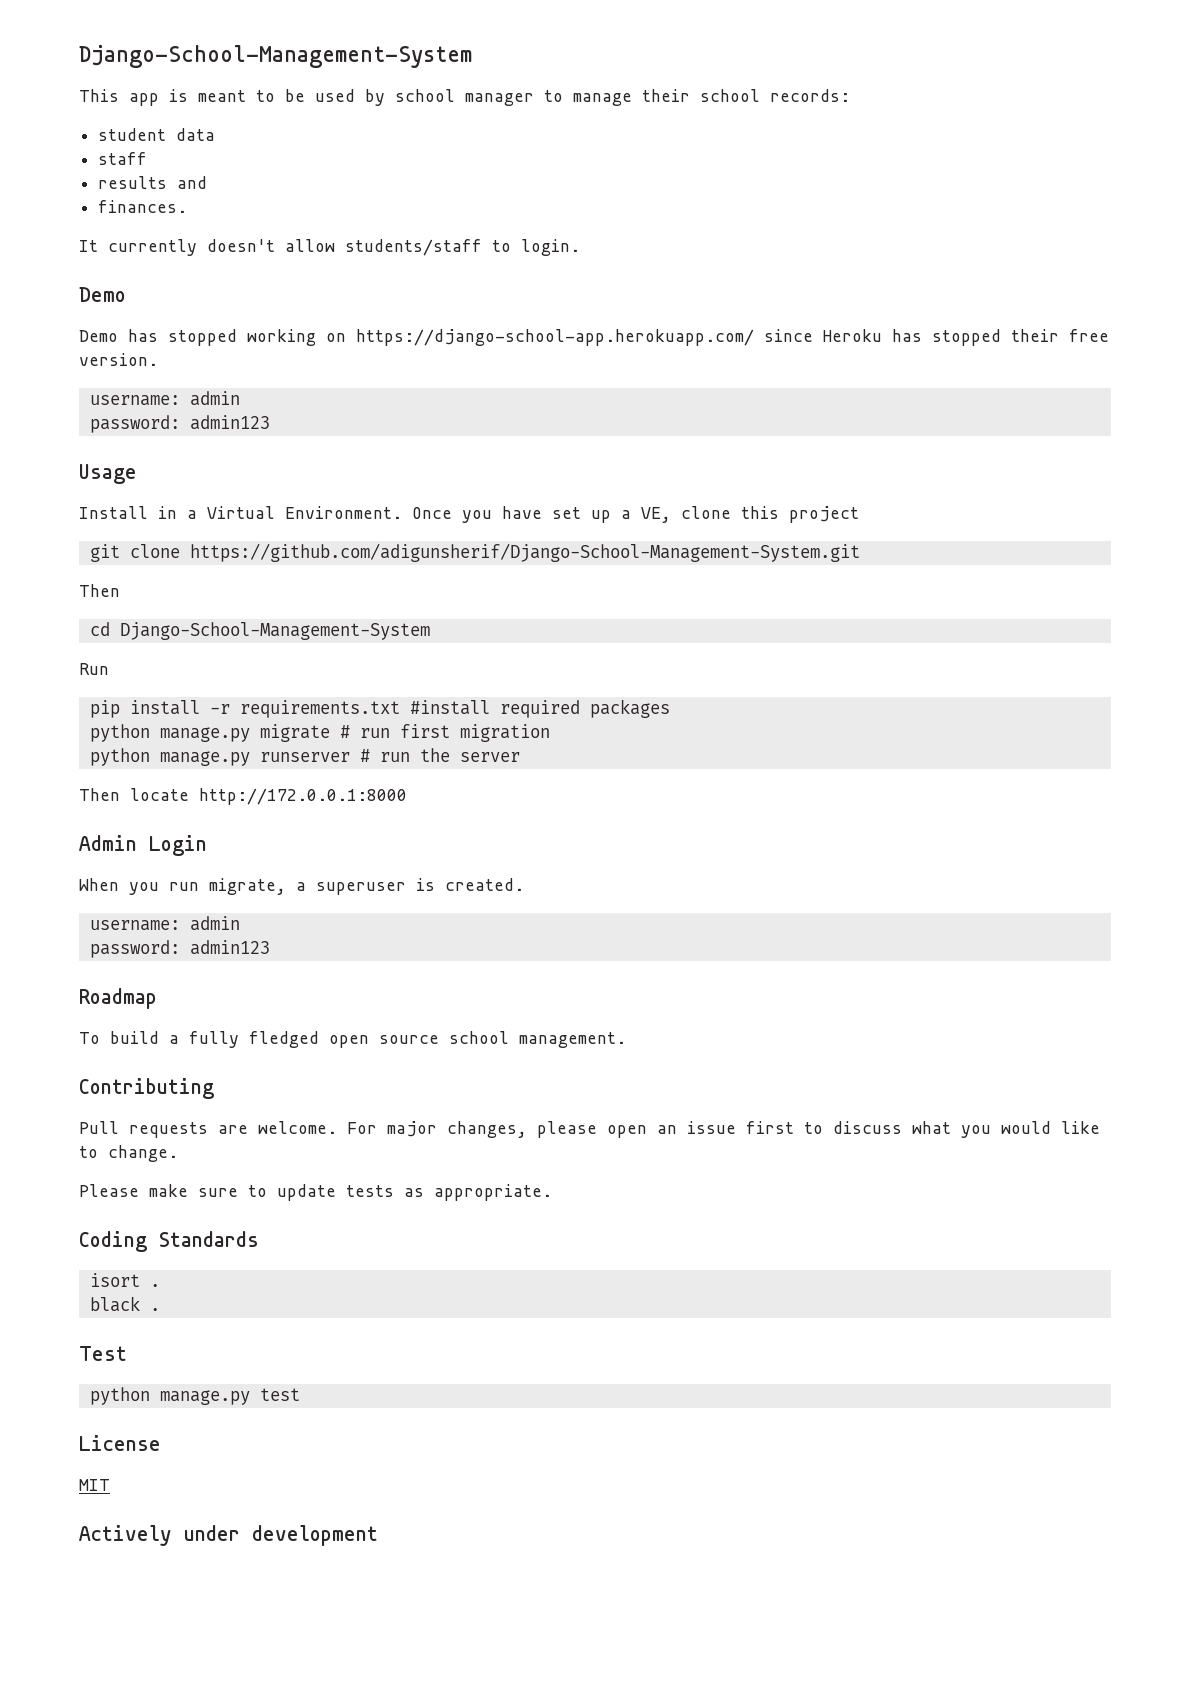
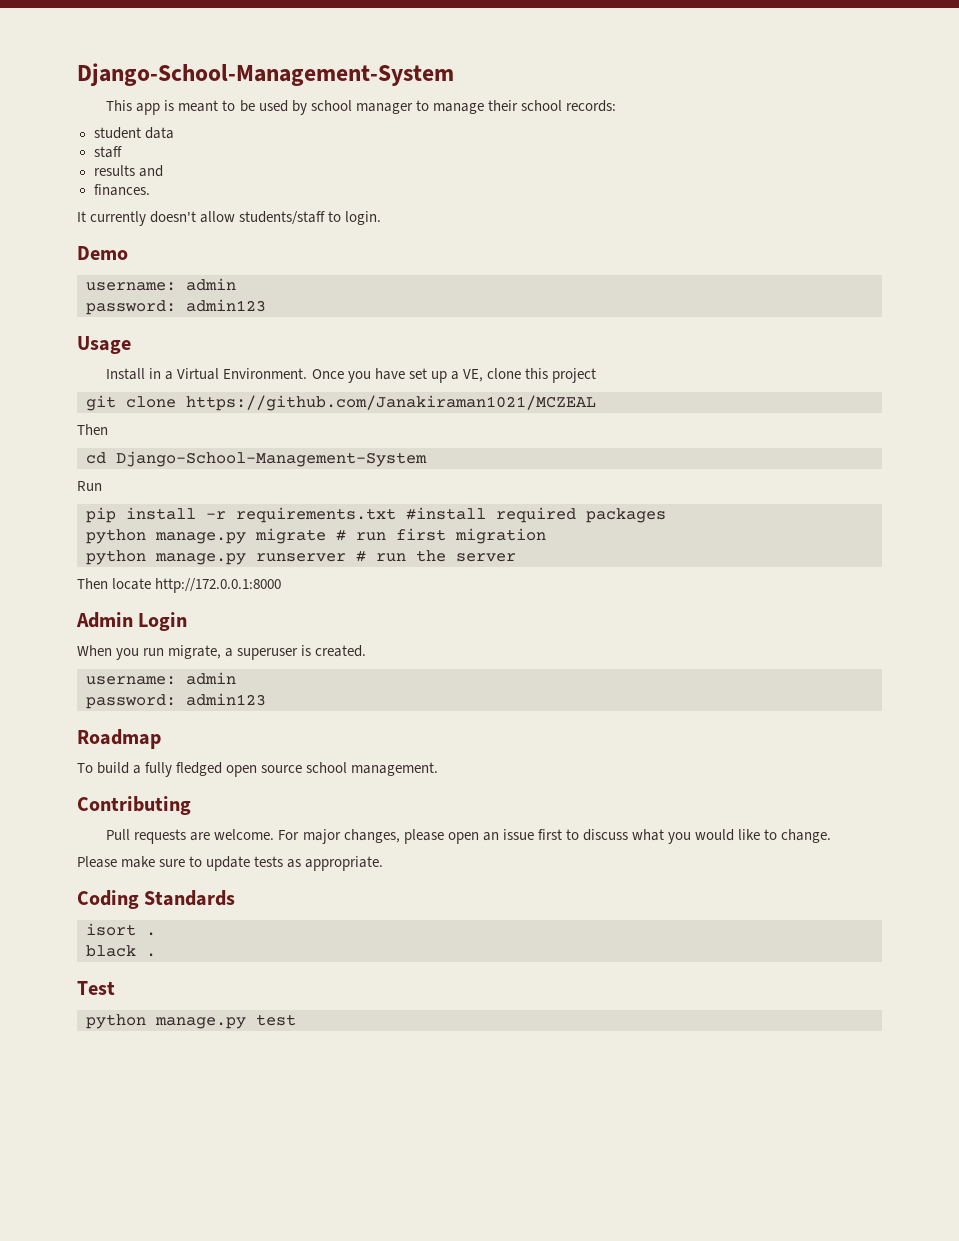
[79,329,1109,346] [79,353,158,366] // Demo has stopped working on https://django-school-app.herokuapp.com/ since Heroku has stopped their free version. -> (128, 253) none
[189,543,860,562] https://github.com/adigunsherif/Django-School-Management-System.git -> [186,395,596,411] https://github.com/Janakiraman1021/MCZEAL
[79,1435,161,1451] [79,1479,110,1491] [79,1525,378,1546] // License // MIT // Actively under development -> (296, 1020) none

